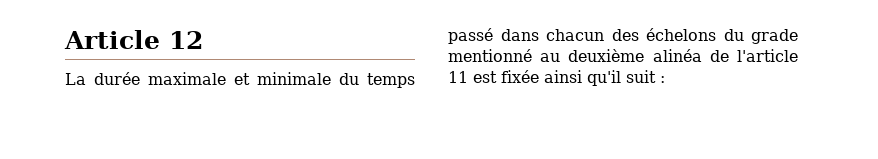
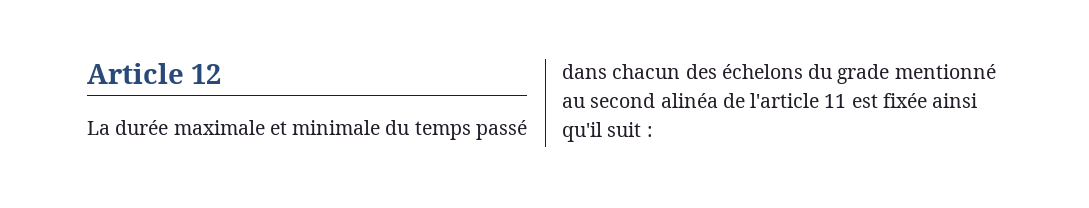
[568,49,645,62] deuxième -> [590,93,656,108] second

